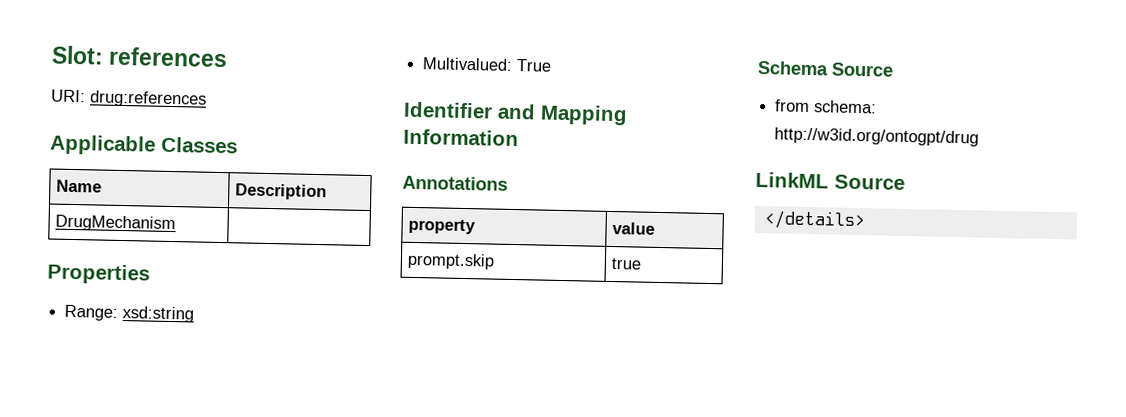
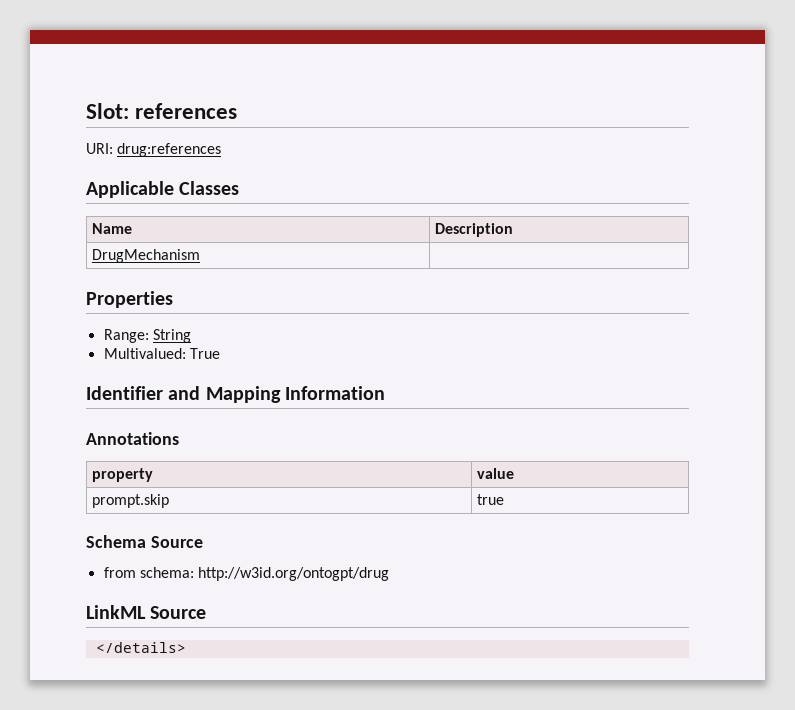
[122,306,195,323] xsd:string -> [152,329,191,343] String

